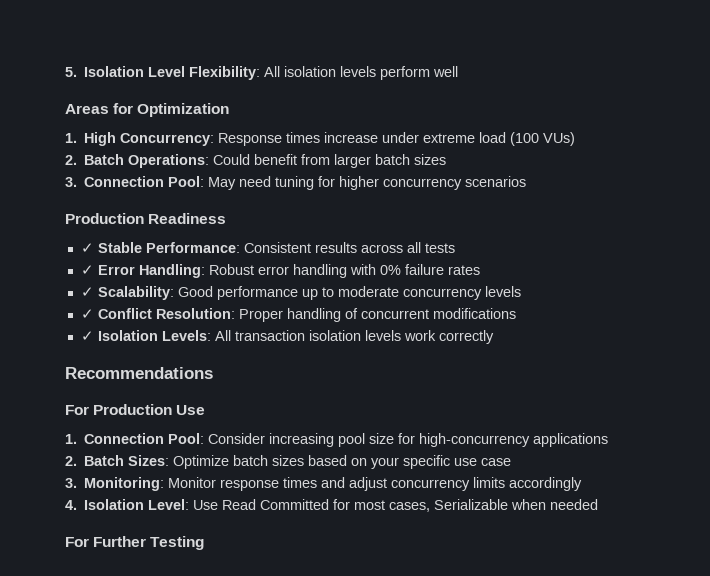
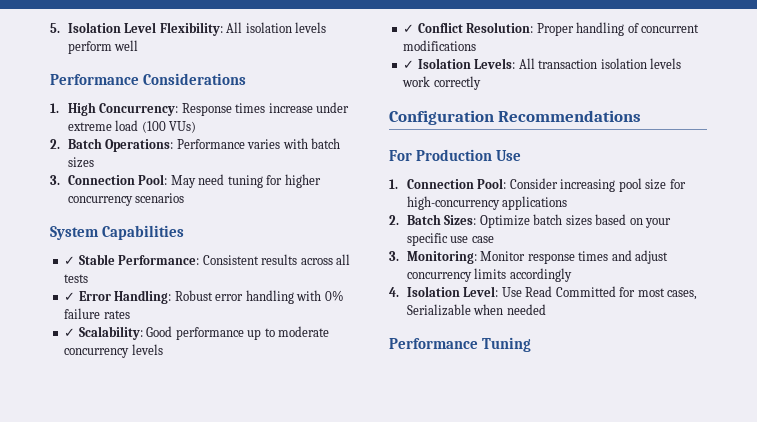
[65,103,230,117] Areas for Optimization -> [50,73,246,85] Performance Considerations
[213,154,372,168] Could benefit from larger -> [176,138,308,149] Performance varies with
[65,213,227,224] Production Readiness -> [50,225,184,240] System Capabilities
(494, 337) none -> [389,110,494,125] Configuration
[65,536,205,550] For Further Testing -> [389,337,531,352] Performance Tuning

